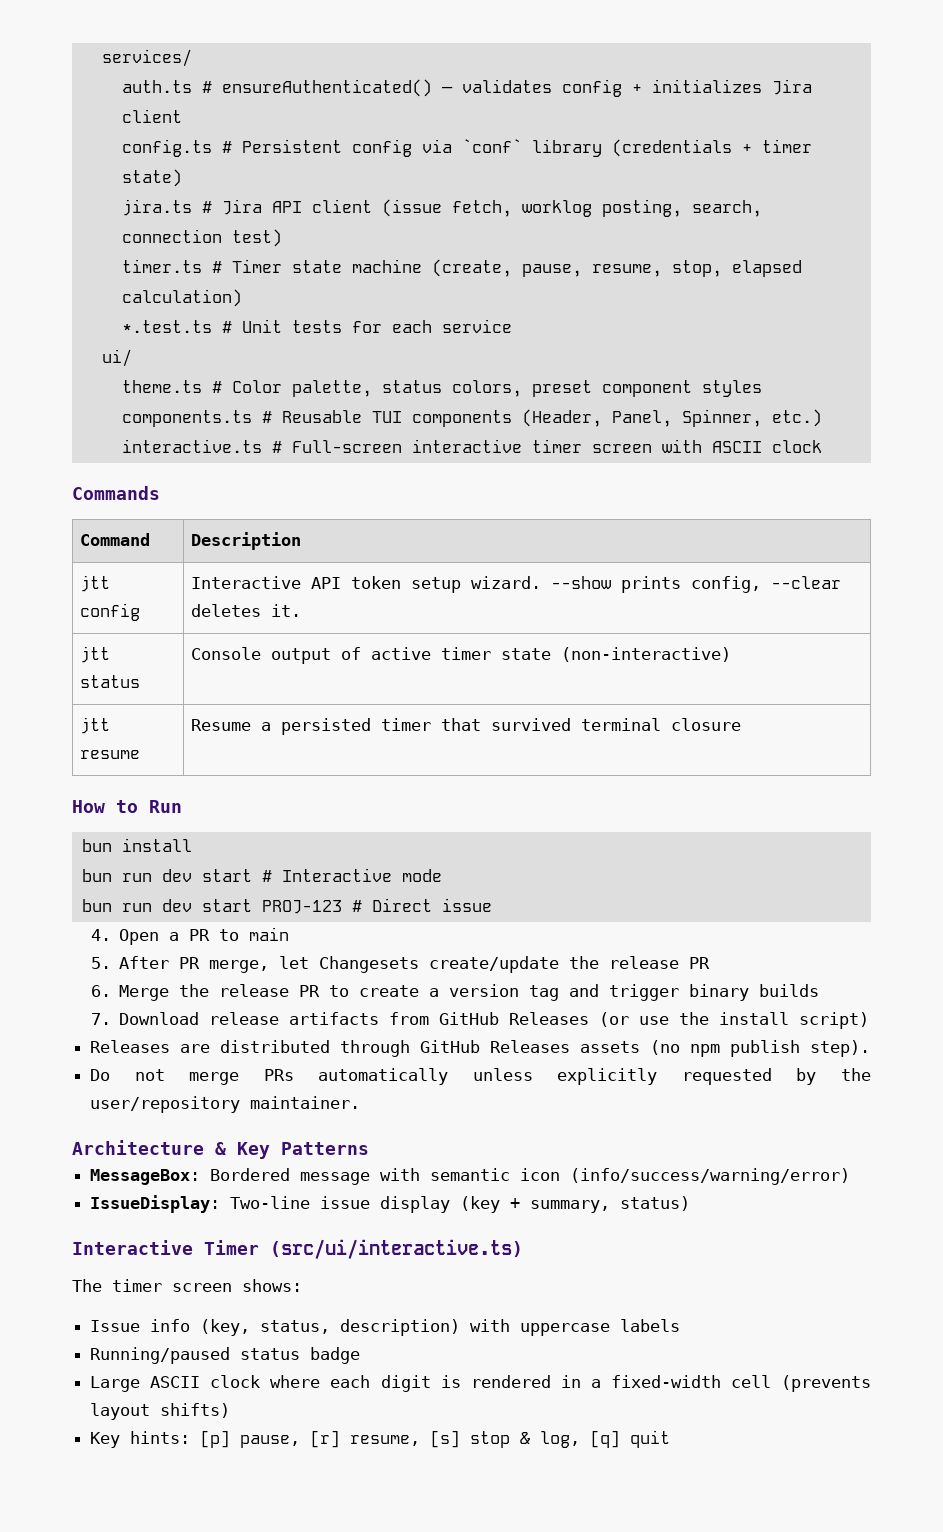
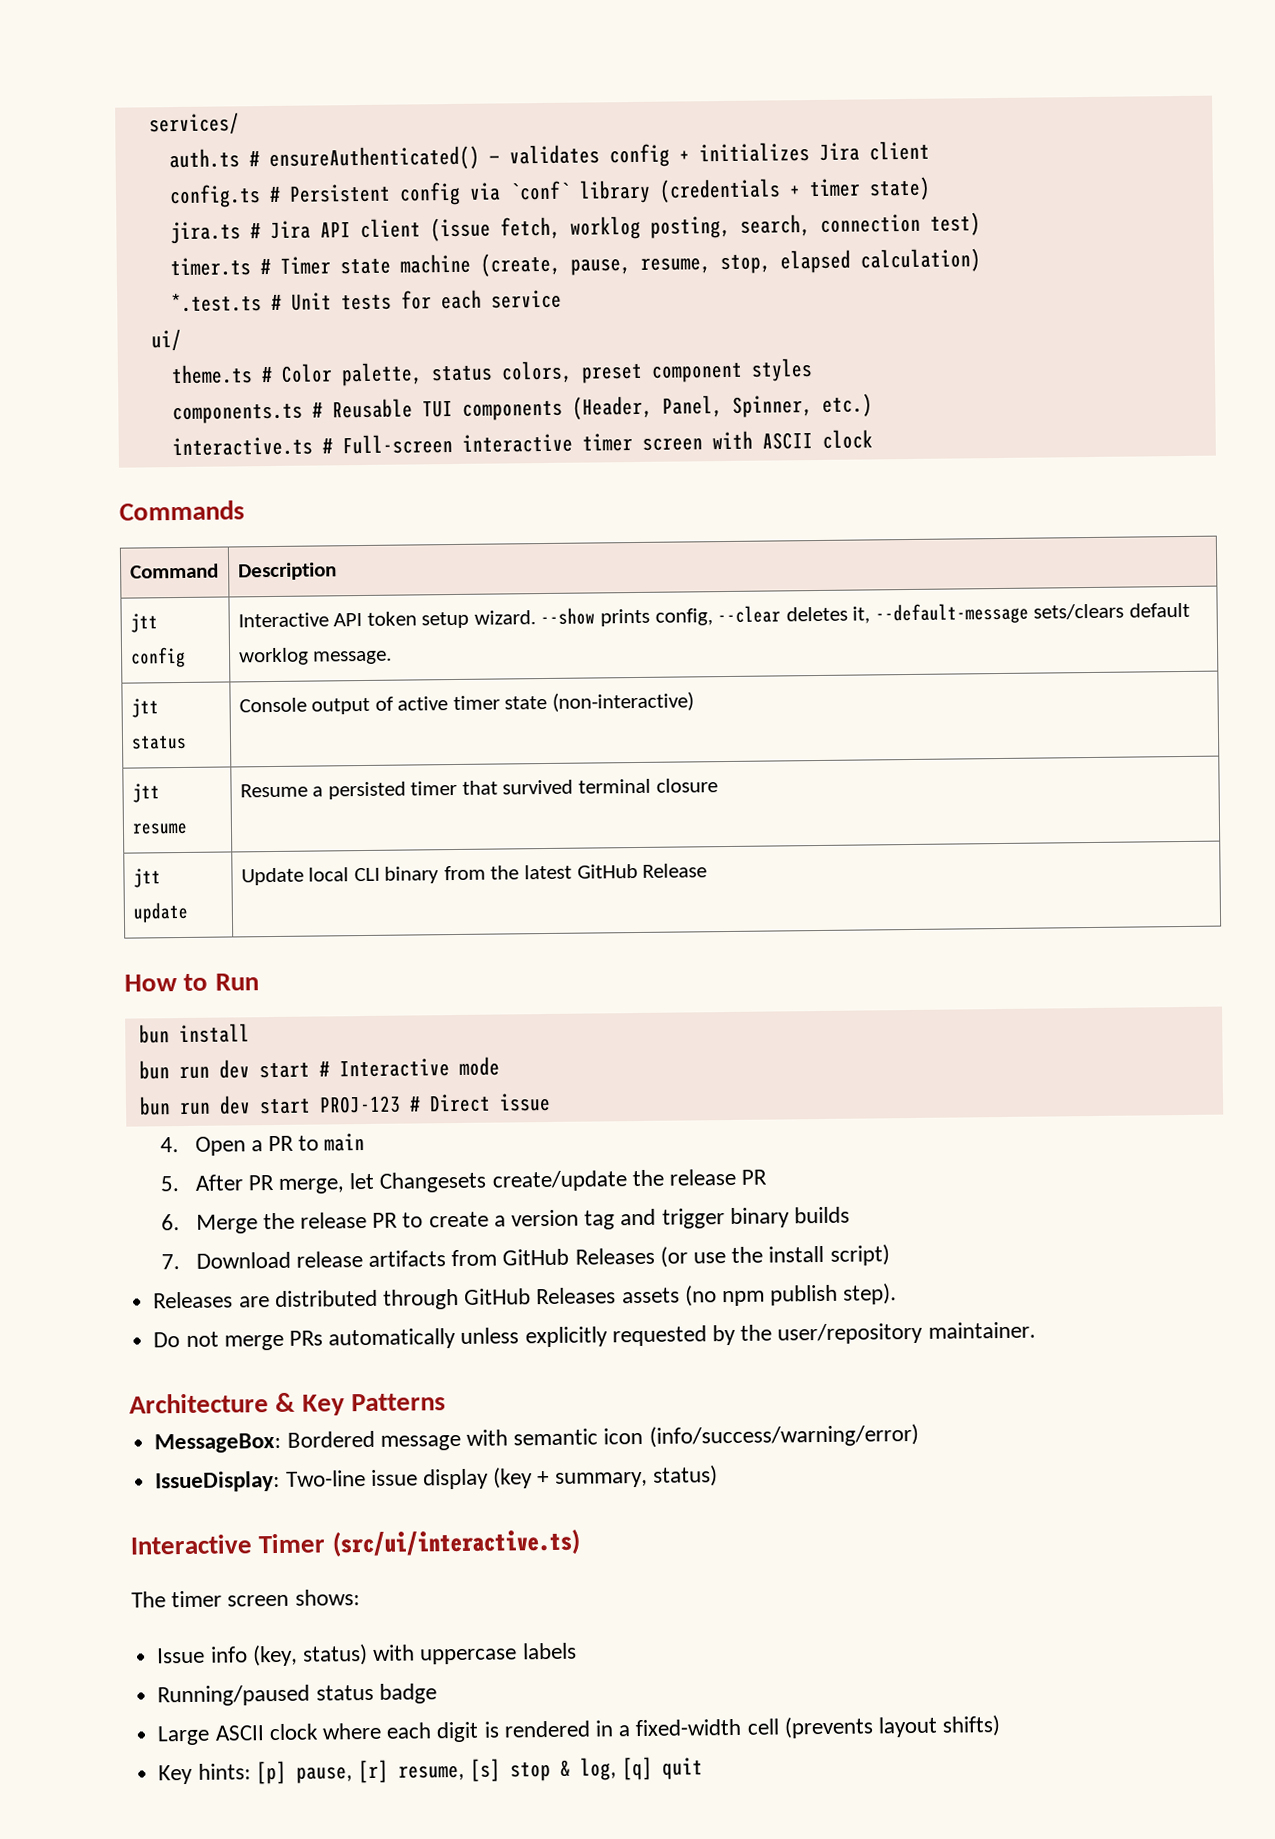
[271,604,302,617] it. -> [852,602,1190,625] [237,647,393,666] it, --default-message sets/clears default worklog message.
(742, 724) none -> [132,868,161,888] [132,901,188,923] [240,863,708,886] // jtt update | Update local CLI binary from the latest GitHub Release
[260,1319,461,1336] status, description) -> [301,1644,368,1666] status)

